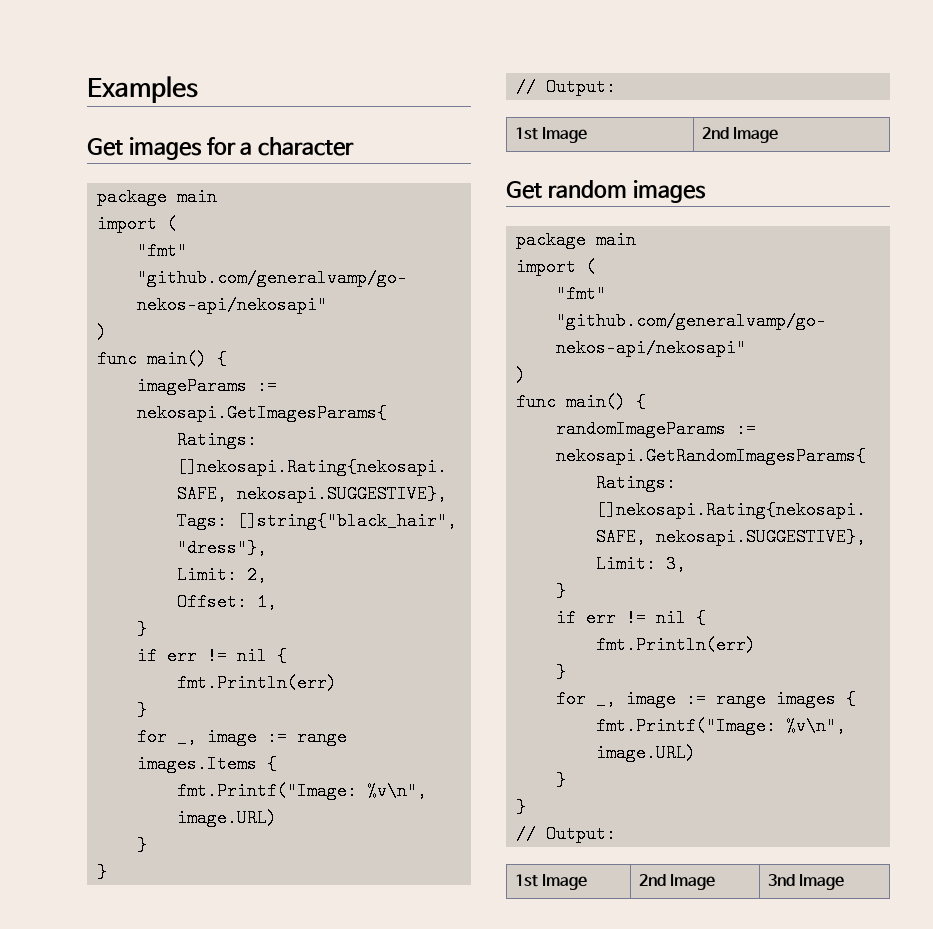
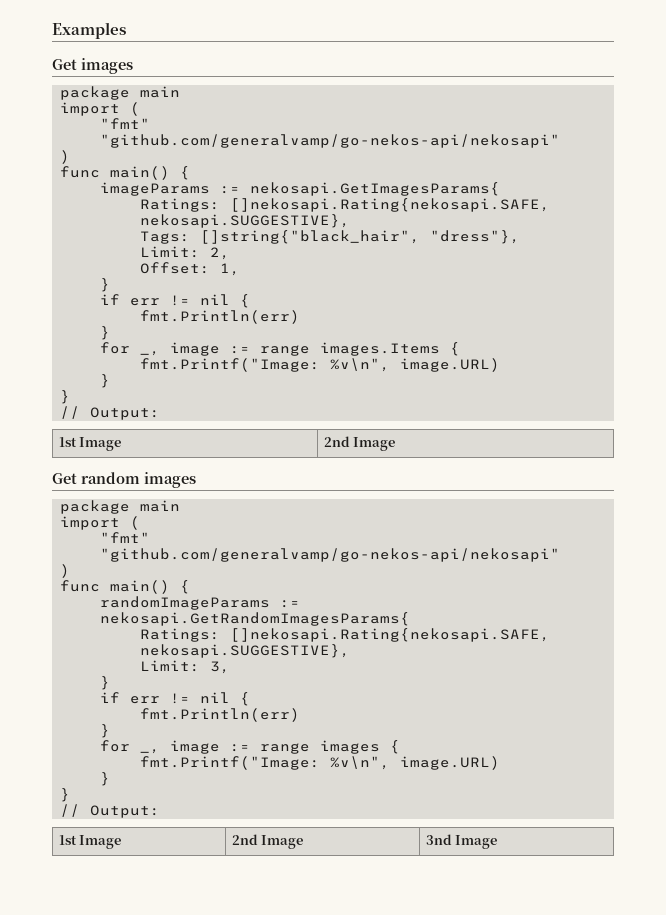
[206,137,355,156] for a character -> (133, 66) none

